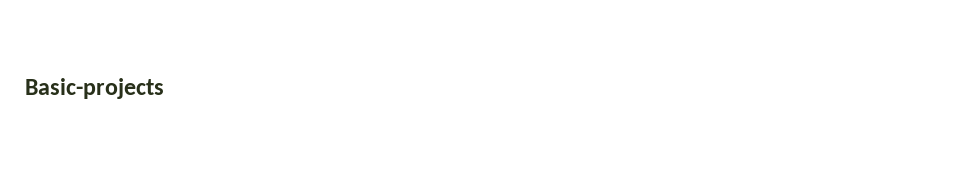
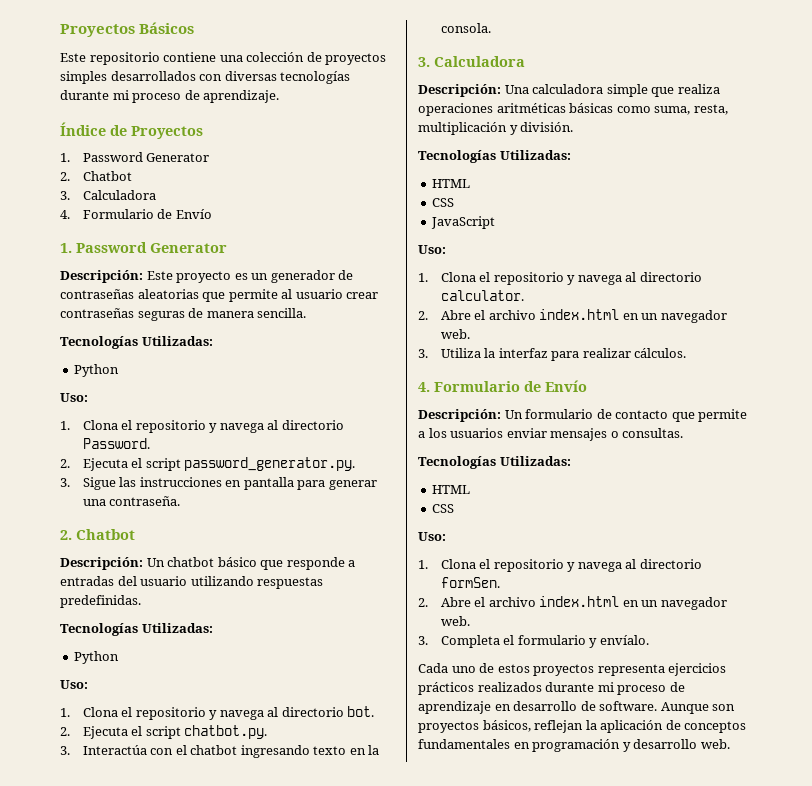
[25,78,164,99] Basic-projects -> [60,22,195,37] [60,52,387,65] [60,71,351,84] [60,90,280,103] [60,122,203,139] [60,152,210,162] [60,171,132,181] [60,190,156,200] [60,209,212,219] [60,242,227,253] [60,270,354,283] [60,289,379,302] [60,308,307,321] [60,336,213,349] [74,364,120,377] [60,393,88,402] [60,420,344,433] [82,438,150,449] [60,457,356,471] [60,477,377,490] [82,496,181,506] [60,529,135,540] [60,557,356,570] [60,576,324,589] [60,595,141,608] [60,623,213,636] [74,651,120,664] [60,680,88,689] [60,706,375,720] [60,725,268,739] [60,745,380,758] [440,23,491,33] [418,56,525,67] [418,84,720,97] [418,103,728,116] [418,122,574,135] [418,150,571,163] [432,179,471,188] [432,198,455,207] [431,216,496,229] [418,245,446,254] [418,272,702,285] [440,290,524,301] [418,309,727,323] [440,329,470,339] [418,348,687,361] [418,380,587,392] [418,409,748,422] [418,428,684,441] [418,456,571,469] [432,485,471,494] [432,504,455,513] [418,532,446,541] [418,559,702,572] [440,577,500,588] [418,596,727,610] [440,616,470,626] [418,635,649,648] [418,663,727,676] [418,682,685,695] [418,701,736,714] [418,720,747,733] [418,739,730,752] Proyectos Básicos // Este repositorio contiene una colección de proyectos simples desarrollados con diversas tecnologías durante mi proceso de aprendizaje. // Índice de Proyectos // 1. Password Generator // 2. Chatbot // 3. Calculadora // 4. Formulario de Envío // 1. Password Generator // Descripción: Este proyecto es un generador de contraseñas aleatorias que permite al usuario crear contraseñas seguras de manera sencilla. // Tecnologías Utilizadas: // Python // Uso: // 1. Clona el repositorio y navega al directorio Password. // 2. Ejecuta el script password_generator.py. // 3. Sigue las instrucciones en pantalla para generar una contraseña. // 2. Chatbot // Descripción: Un chatbot básico que responde a entradas del usuario utilizando respuestas predefinidas. // Tecnologías Utilizadas: // Python // Uso: // 1. Clona el repositorio y navega al directorio bot. // 2. Ejecuta el script chatbot.py. // 3. Interactúa con el chatbot ingresando texto en la consola. // 3. Calculadora // Descripción: Una calculadora simple que realiza operaciones aritméticas básicas como suma, resta, multiplicación y división. // Tecnologías Utilizadas: // HTML // CSS // JavaScript // Uso: // 1. Clona el repositorio y navega al directorio calculator. // 2. Abre el archivo index.html en un navegador web. // 3. Utiliza la interfaz para realizar cálculos. // 4. Formulario de Envío // Descripción: Un formulario de contacto que permite a los usuarios enviar mensajes o consultas. // Tecnologías Utilizadas: // HTML // CSS // Uso: // 1. Clona el repositorio y navega al directorio formSen. // 2. Abre el archivo index.html en un navegador web. // 3. Completa el formulario y envíalo. // Cada uno de estos proyectos representa ejercicios prácticos realizados durante mi proceso de aprendizaje en desarrollo de software. Aunque son proyectos básicos, reflejan la aplicación de conceptos fundamentales en programación y desarrollo web.

